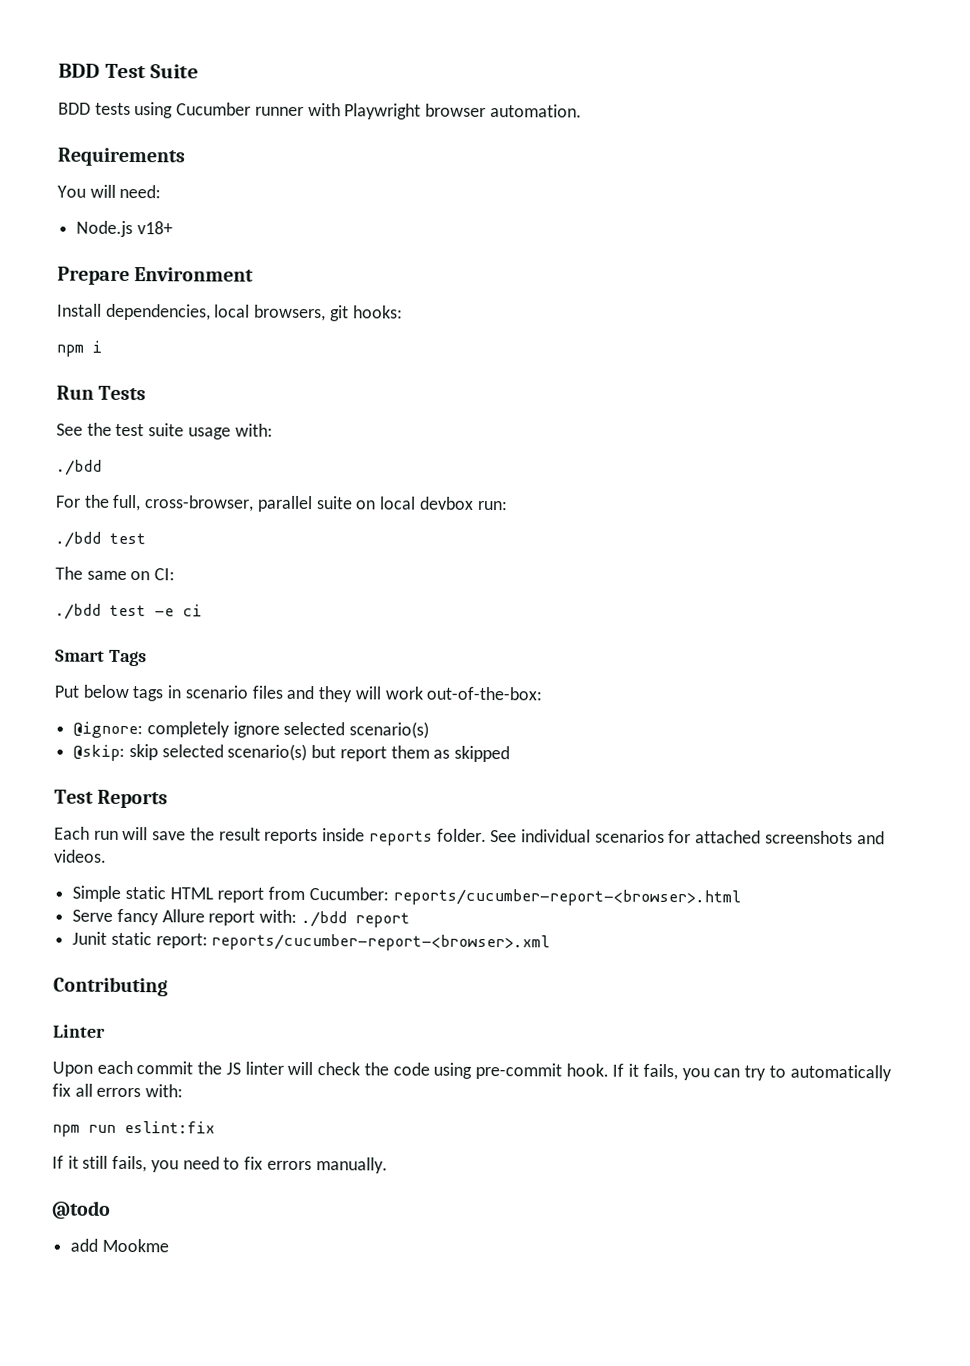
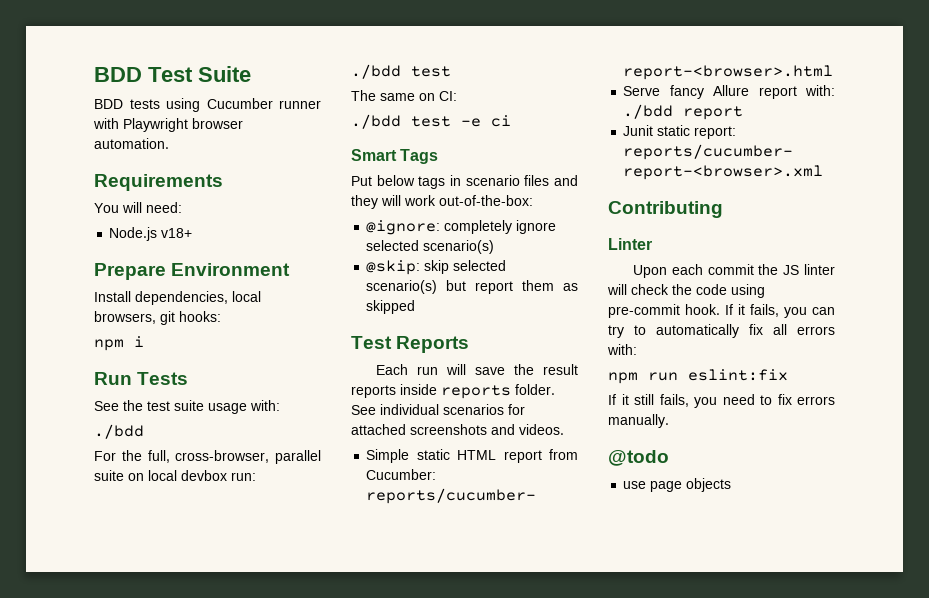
[70,1238,169,1253] add Mookme -> [623,478,732,492] use page objects

